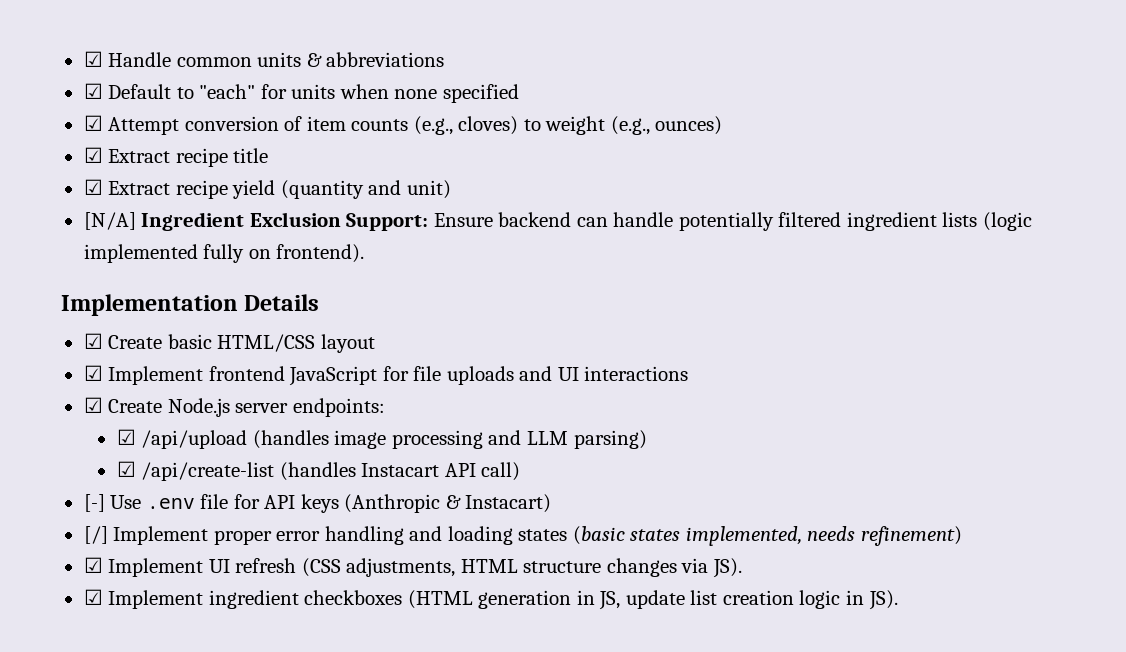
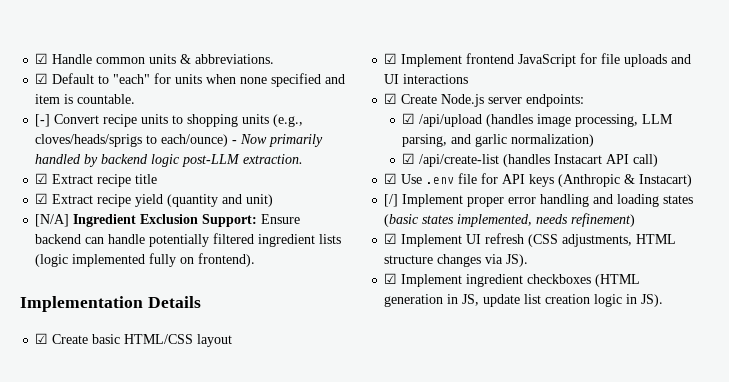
[326,52,445,67] abbreviations -> [195,54,275,64] abbreviations.
[83,115,723,135] // ☑ Attempt conversion of item counts (e.g., cloves) to weight (e.g., ounces) -> [325,74,346,84] [35,94,136,104] [35,114,304,127] [35,134,324,147] [35,154,304,167] and item is countable. // [-] Convert recipe units to shopping units (e.g., cloves/heads/sprigs to each/ounce) - Now primarily handled by backend logic post-LLM extraction.
[391,430,647,449] processing and LLM parsing) -> [575,114,674,127] [402,134,595,147] processing, LLM parsing, and garlic normalization)
[83,494,105,512] [-] -> [384,173,398,184] ☑

